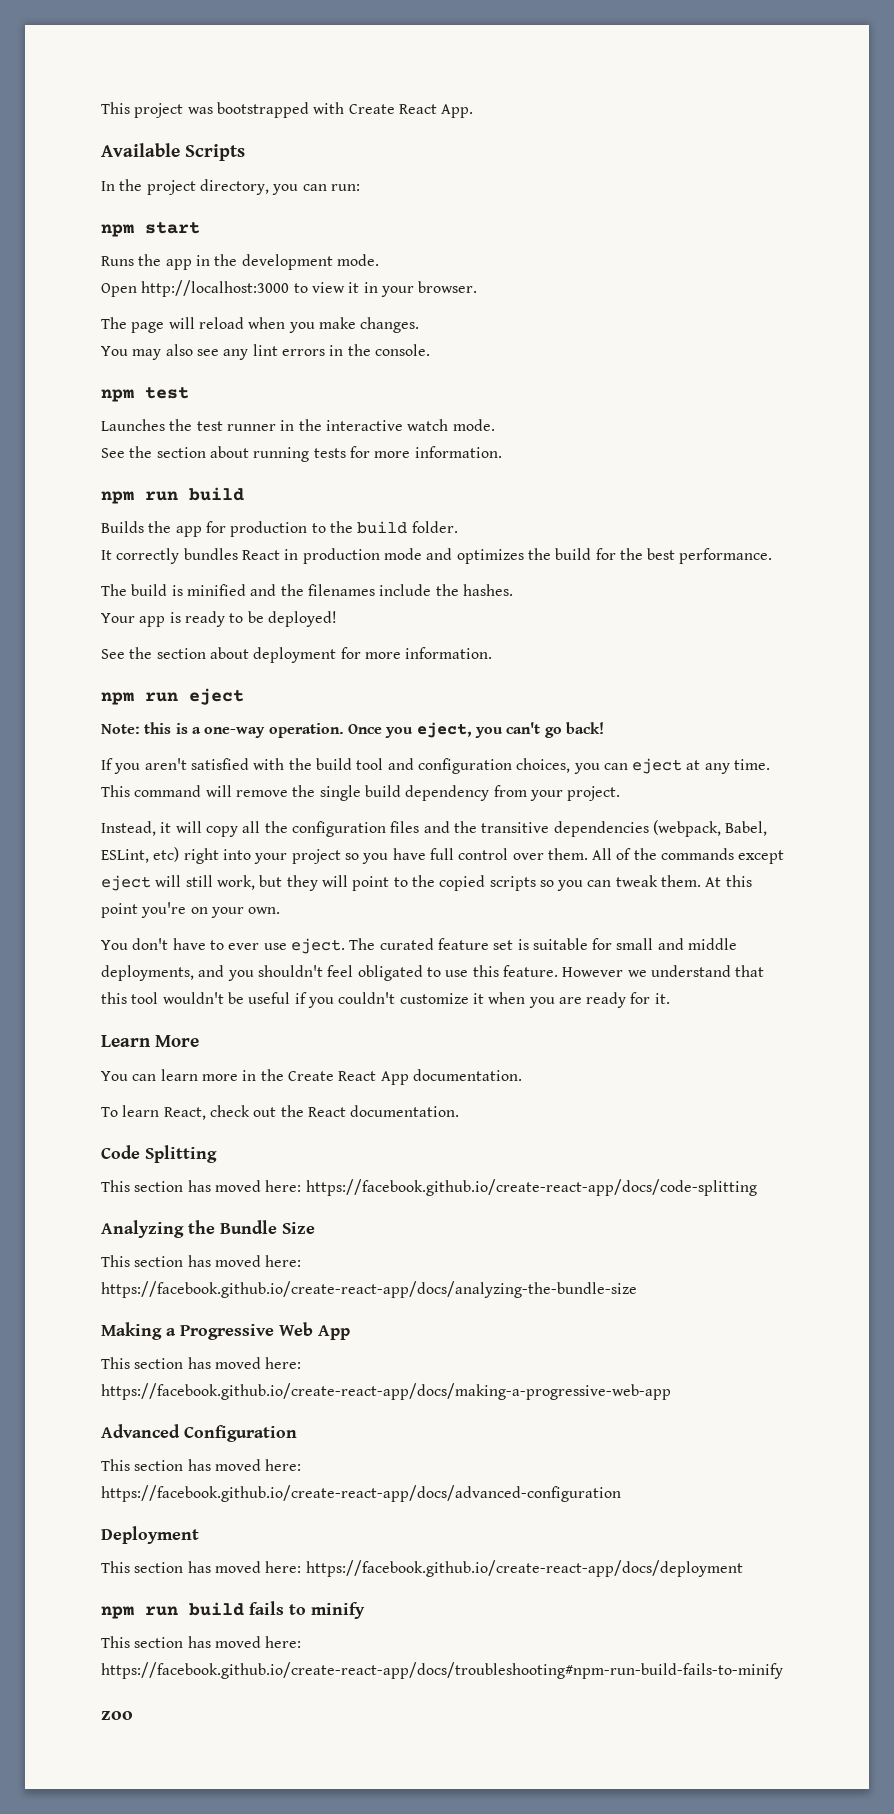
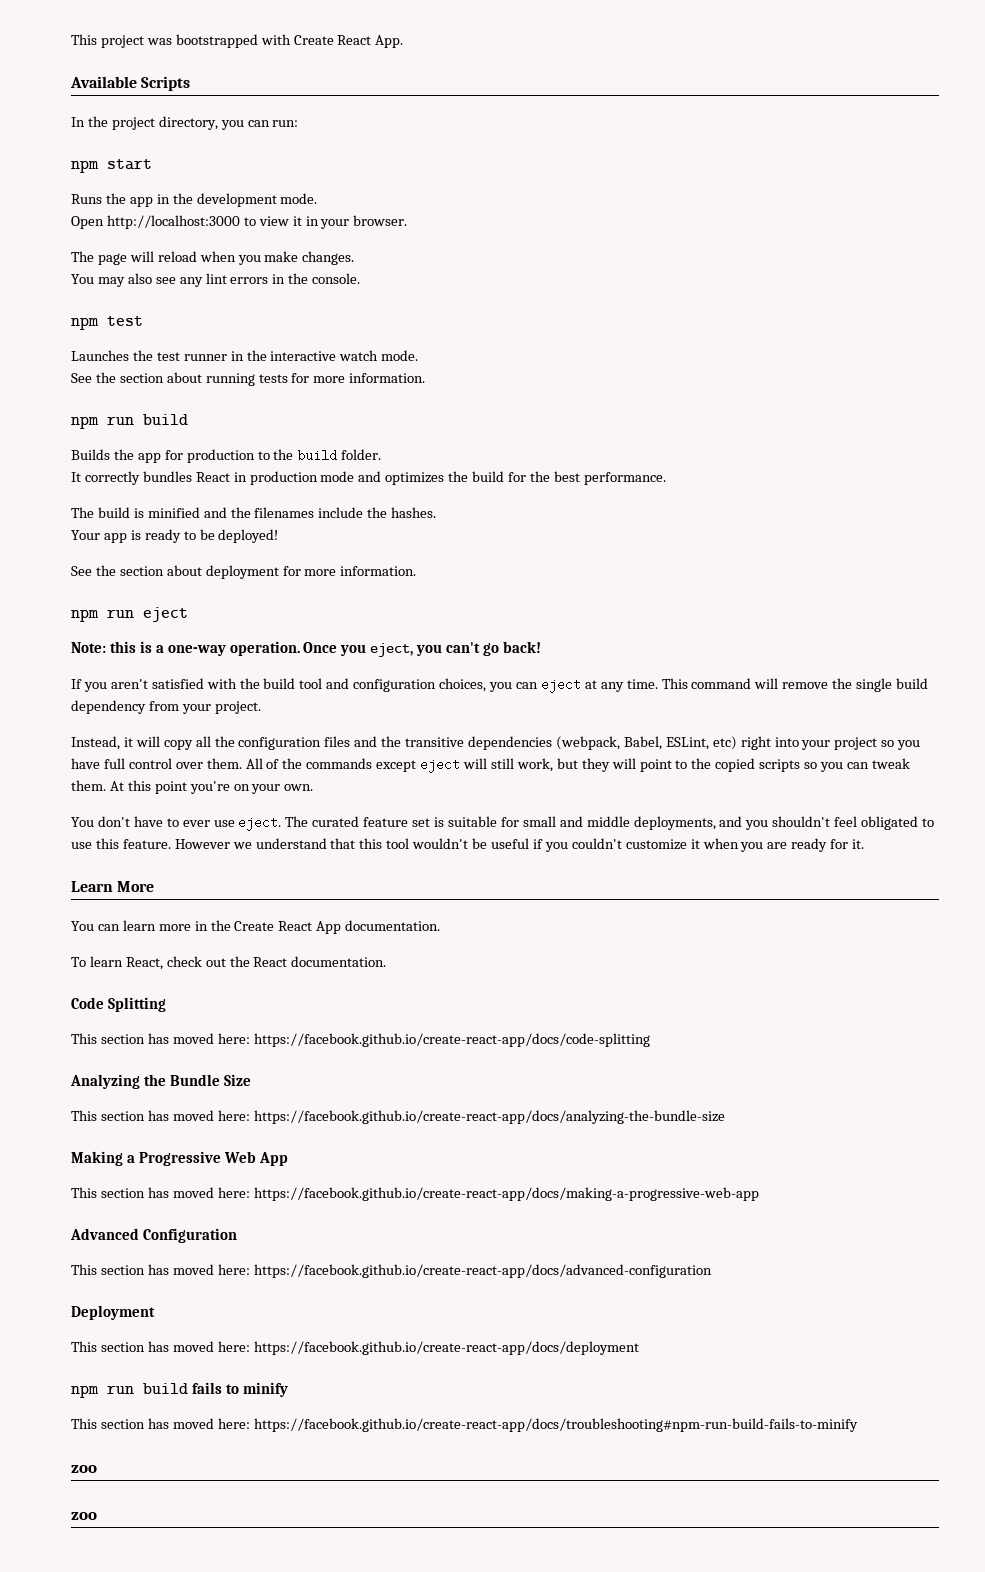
(133, 1715) none -> [71,1512,97,1520] // zoo

